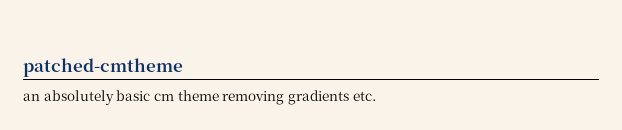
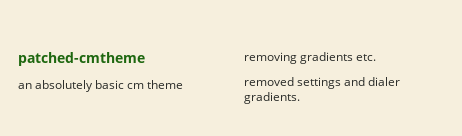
(376, 96) none -> [244,77,401,89] [244,92,300,104] // removed settings and dialer gradients.

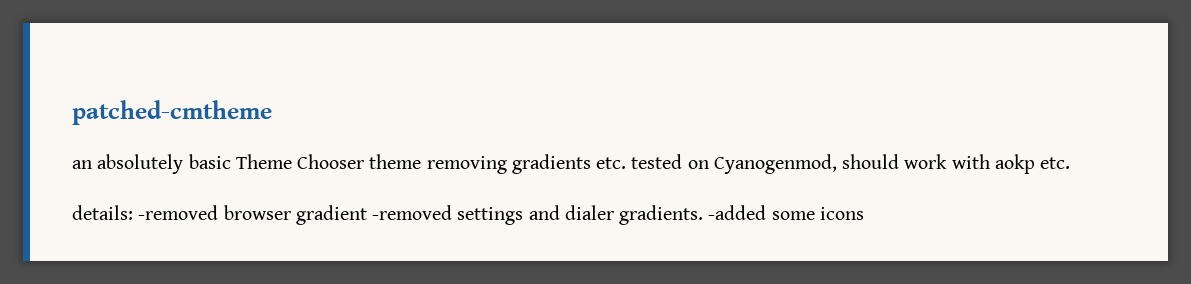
[127,83,145,89] cm -> [235,154,365,169] Theme Chooser
[244,77,294,86] // removed -> [631,154,1071,174] [72,205,453,225] tested on Cyanogenmod, should work with aokp etc. // details: -removed browser gradient -removed
(300, 98) none -> [708,205,864,220] -added some icons

